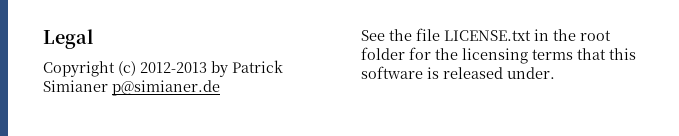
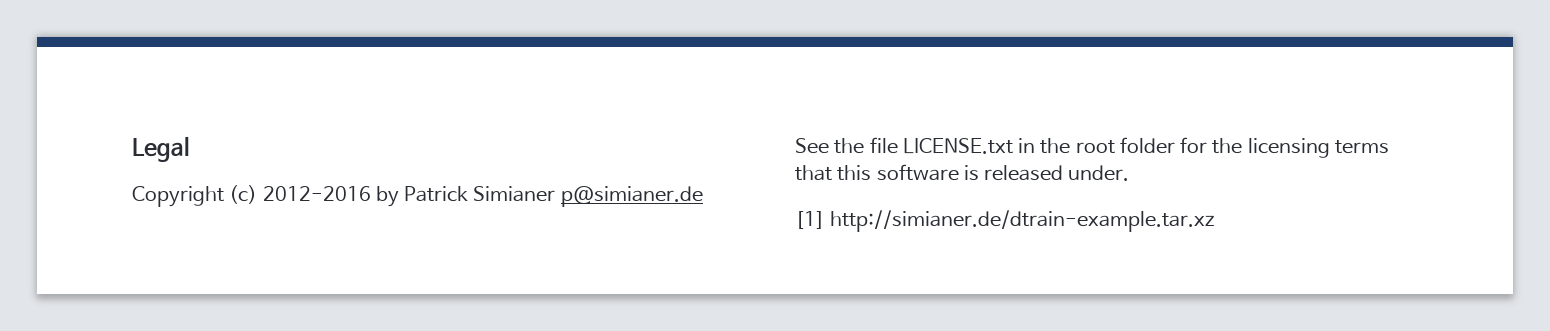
[140,62,207,73] 2012-2013 -> [262,186,371,201] 2012-2016
(555, 73) none -> [795,210,1215,232] // [1] http://simianer.de/dtrain-example.tar.xz

